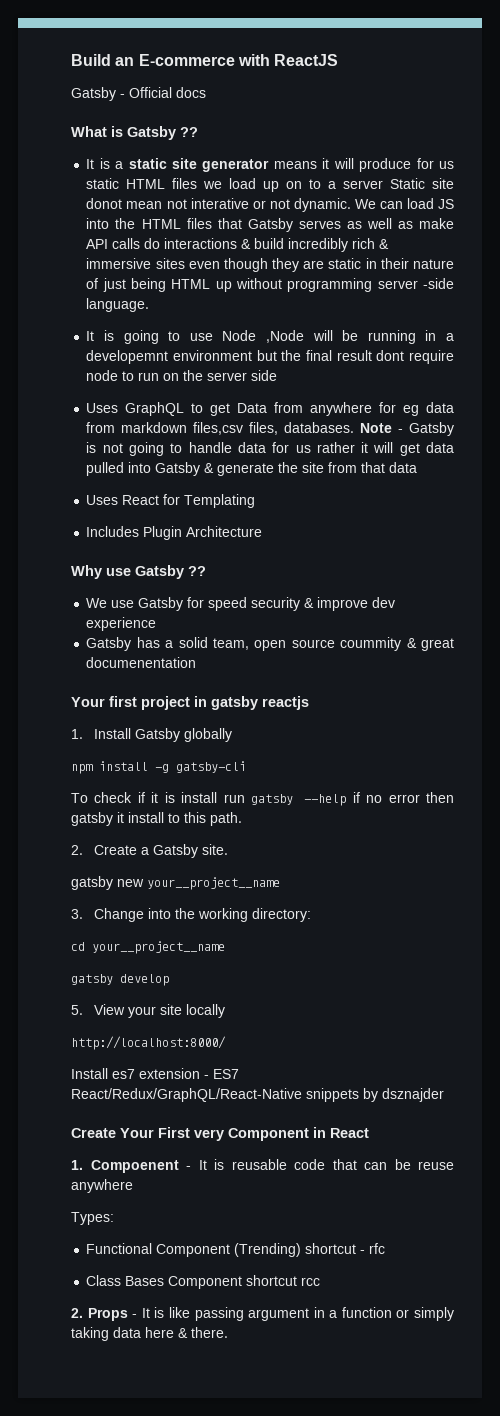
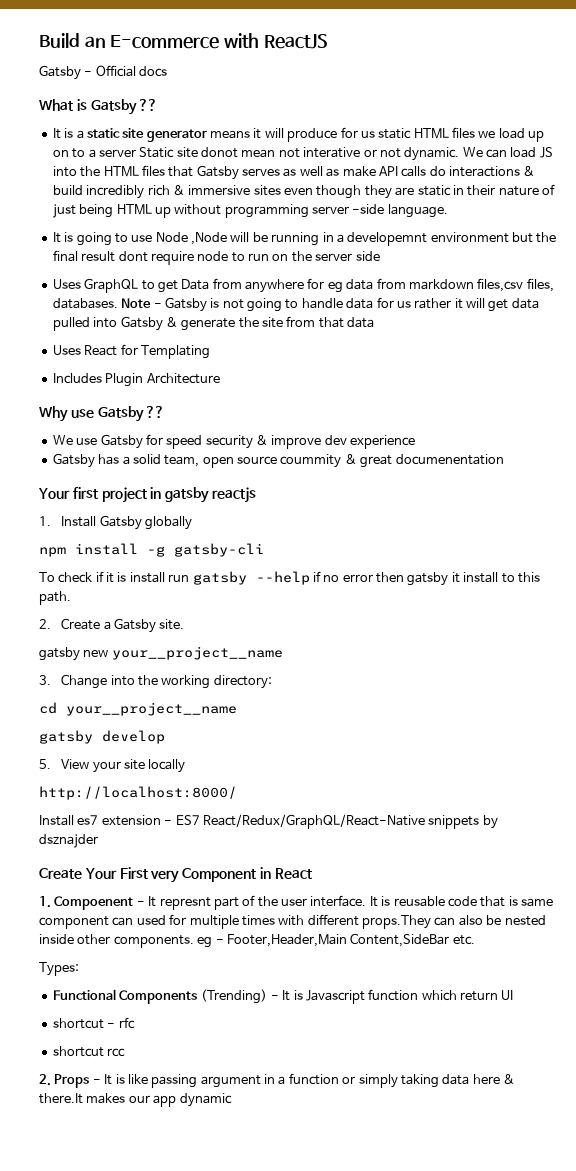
[214,1159,454,1170] [71,1179,133,1193] [71,1212,114,1225] [86,1243,302,1257] is reusable code that can be reuse anywhere // Types: // Functional Component (Trending) -> [159,895,553,910] [39,914,546,929] [39,933,475,948] [39,962,79,976] [52,989,514,1004] represnt part of the user interface. It is reusable code that is same component can used for multiple times with different props.They can also be nested inside other components. eg - Footer,Header,Main Content,SideBar etc. // Types: // Functional Components (Trending) - It is Javascript function which return UI //
[86,1275,243,1289] Class Bases Component -> (135, 1023) none
[191,1327,228,1338] there. -> [39,1093,232,1107] there.It makes our app dynamic

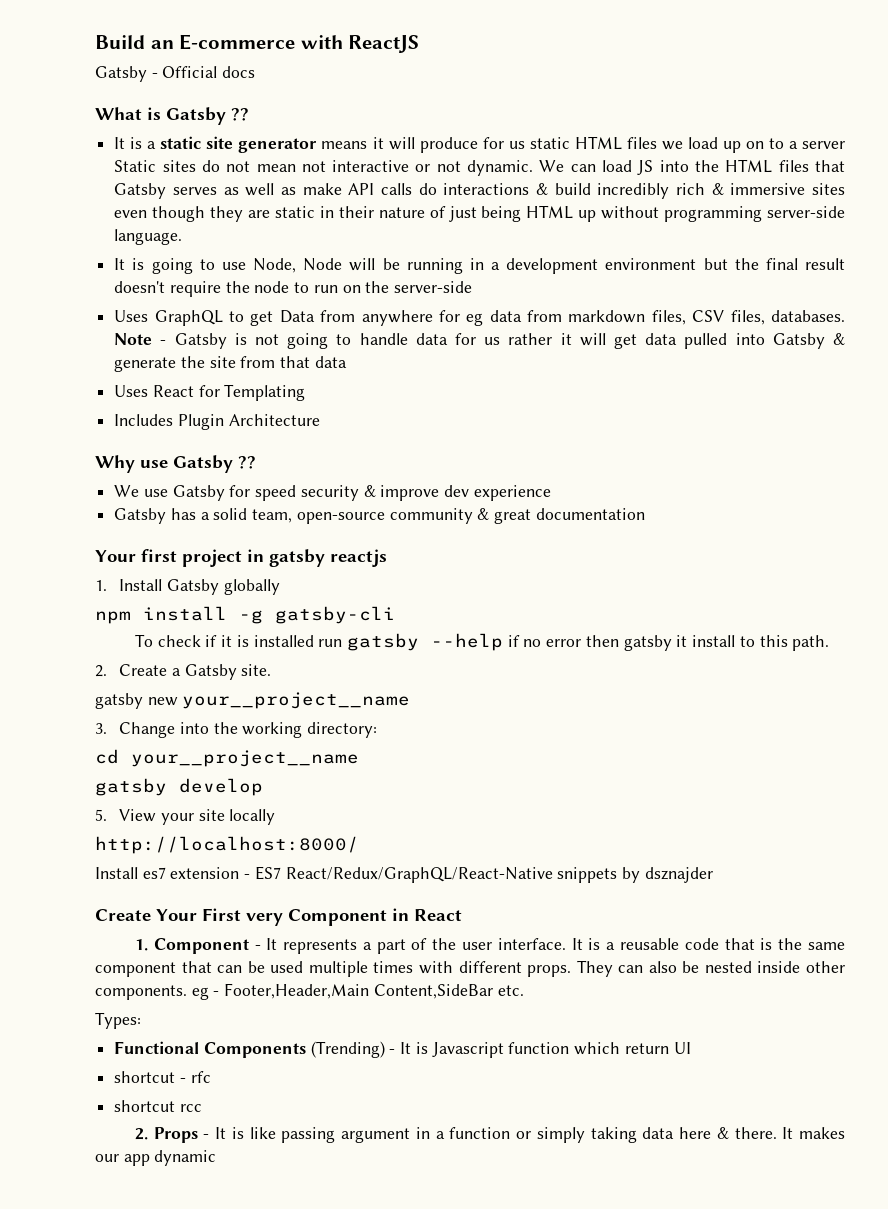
[176,147,238,158] site donot -> [162,160,251,172] sites do not
[303,147,361,158] interative -> [332,160,410,172] interactive
[312,204,385,214] server -side -> [767,206,845,218] server-side
[155,232,227,245] Node ,Node -> [253,258,343,273] Node, Node
[347,232,428,246] developemnt -> [506,258,599,274] development
[118,251,194,265] dont require -> [114,281,250,297] doesn't require the
[315,251,380,261] server side -> [394,281,473,293] server-side
[477,278,524,292] files,csv -> [651,310,725,325] files, CSV
[202,454,342,468] open source coummity -> [296,508,473,524] open-source community
[395,454,504,465] documenentation -> [535,508,645,520] documentation
[129,572,165,583] install -> [253,635,314,647] installed
[54,896,211,910] Compoenent - It represnt -> [153,938,372,954] Component - It represents a
(391, 901) none -> [606,942,616,950] a
(518, 901) none -> [778,938,803,950] the
[112,914,187,926] can used for -> [181,961,304,973] that can be used
[362,915,431,929] props.They -> [527,960,613,977] props. They
[39,1093,83,1104] there.It -> [734,1127,794,1139] there. It

